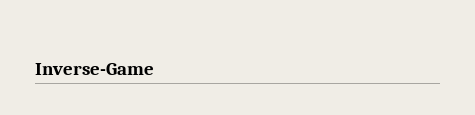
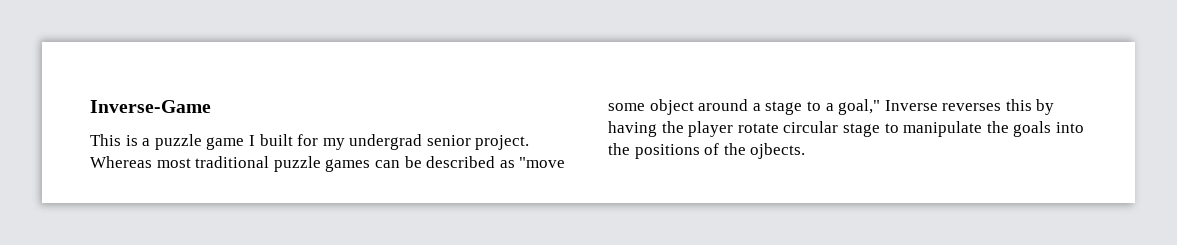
(154, 69) none -> [90,134,530,150] [90,156,566,172] [608,99,1055,115] [608,121,1084,137] [608,143,806,159] // This is a puzzle game I built for my undergrad senior project. Whereas most traditional puzzle games can be described as "move some object around a stage to a goal," Inverse reverses this by having the player rotate circular stage to manipulate the goals into the positions of the ojbects.

